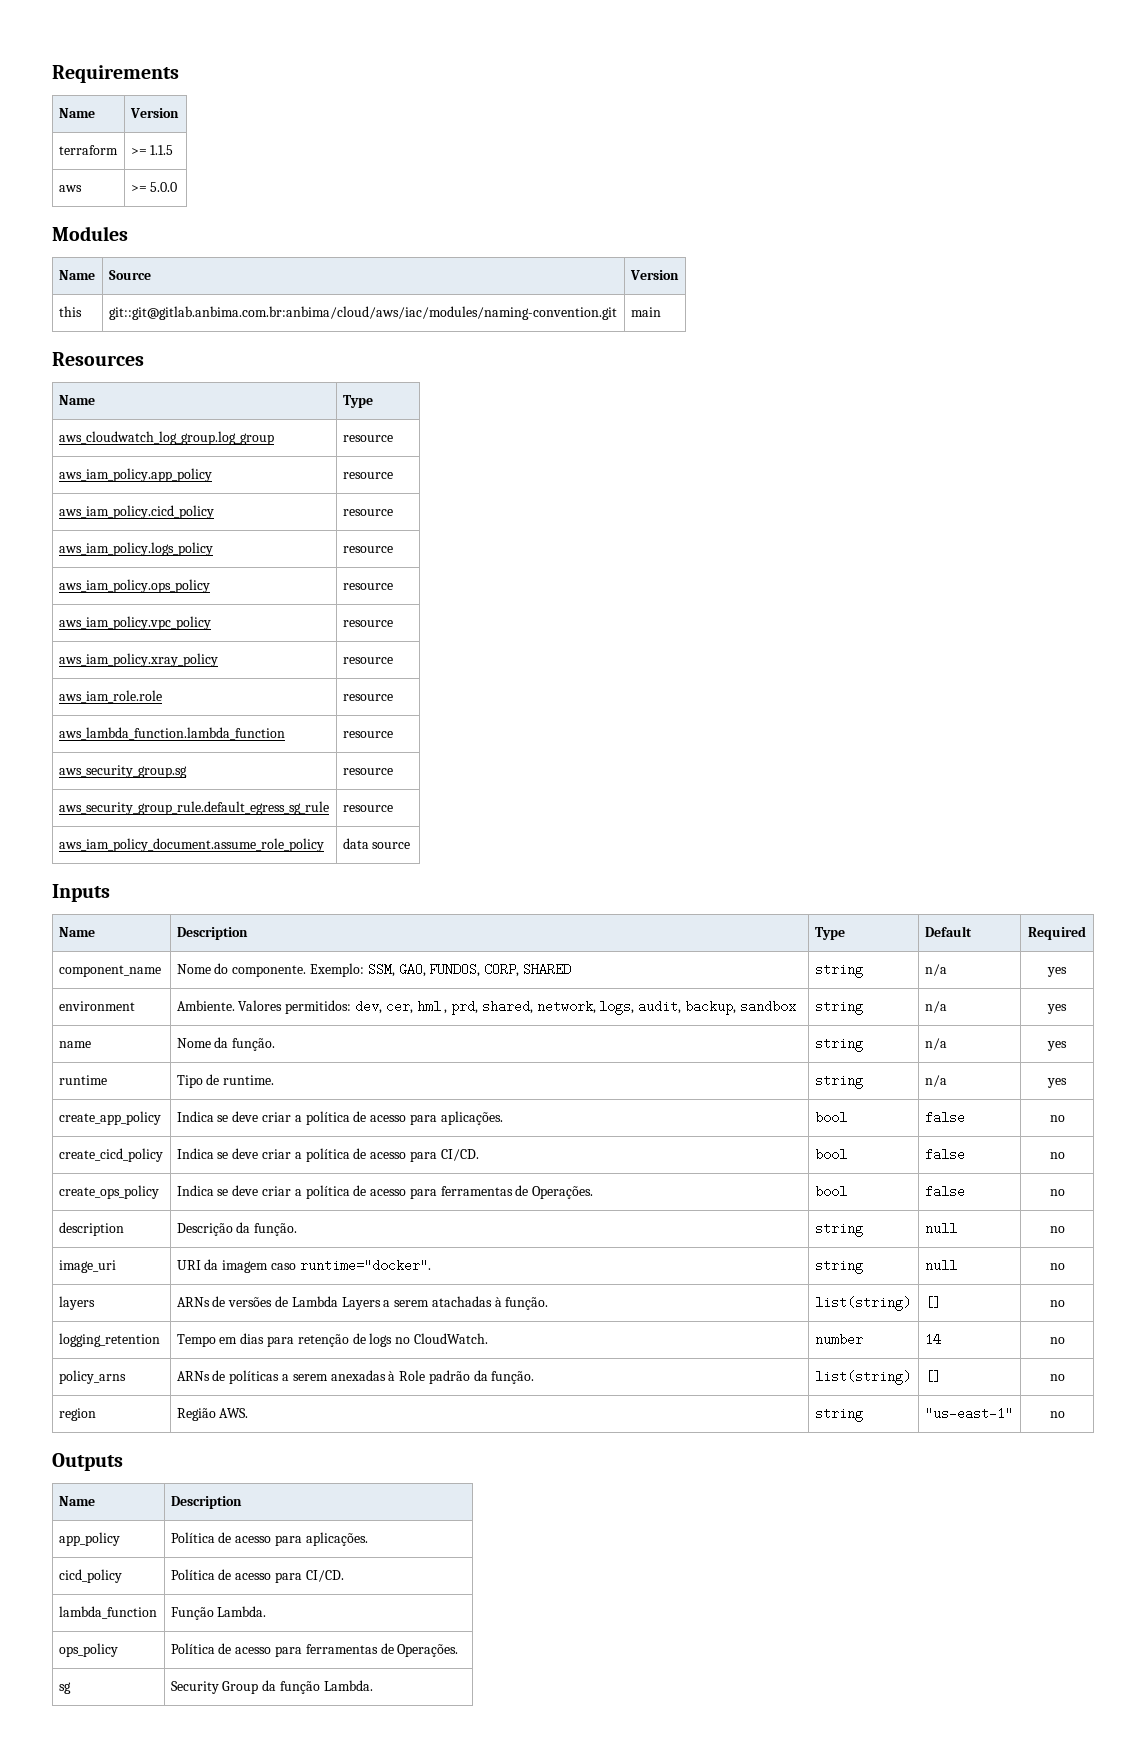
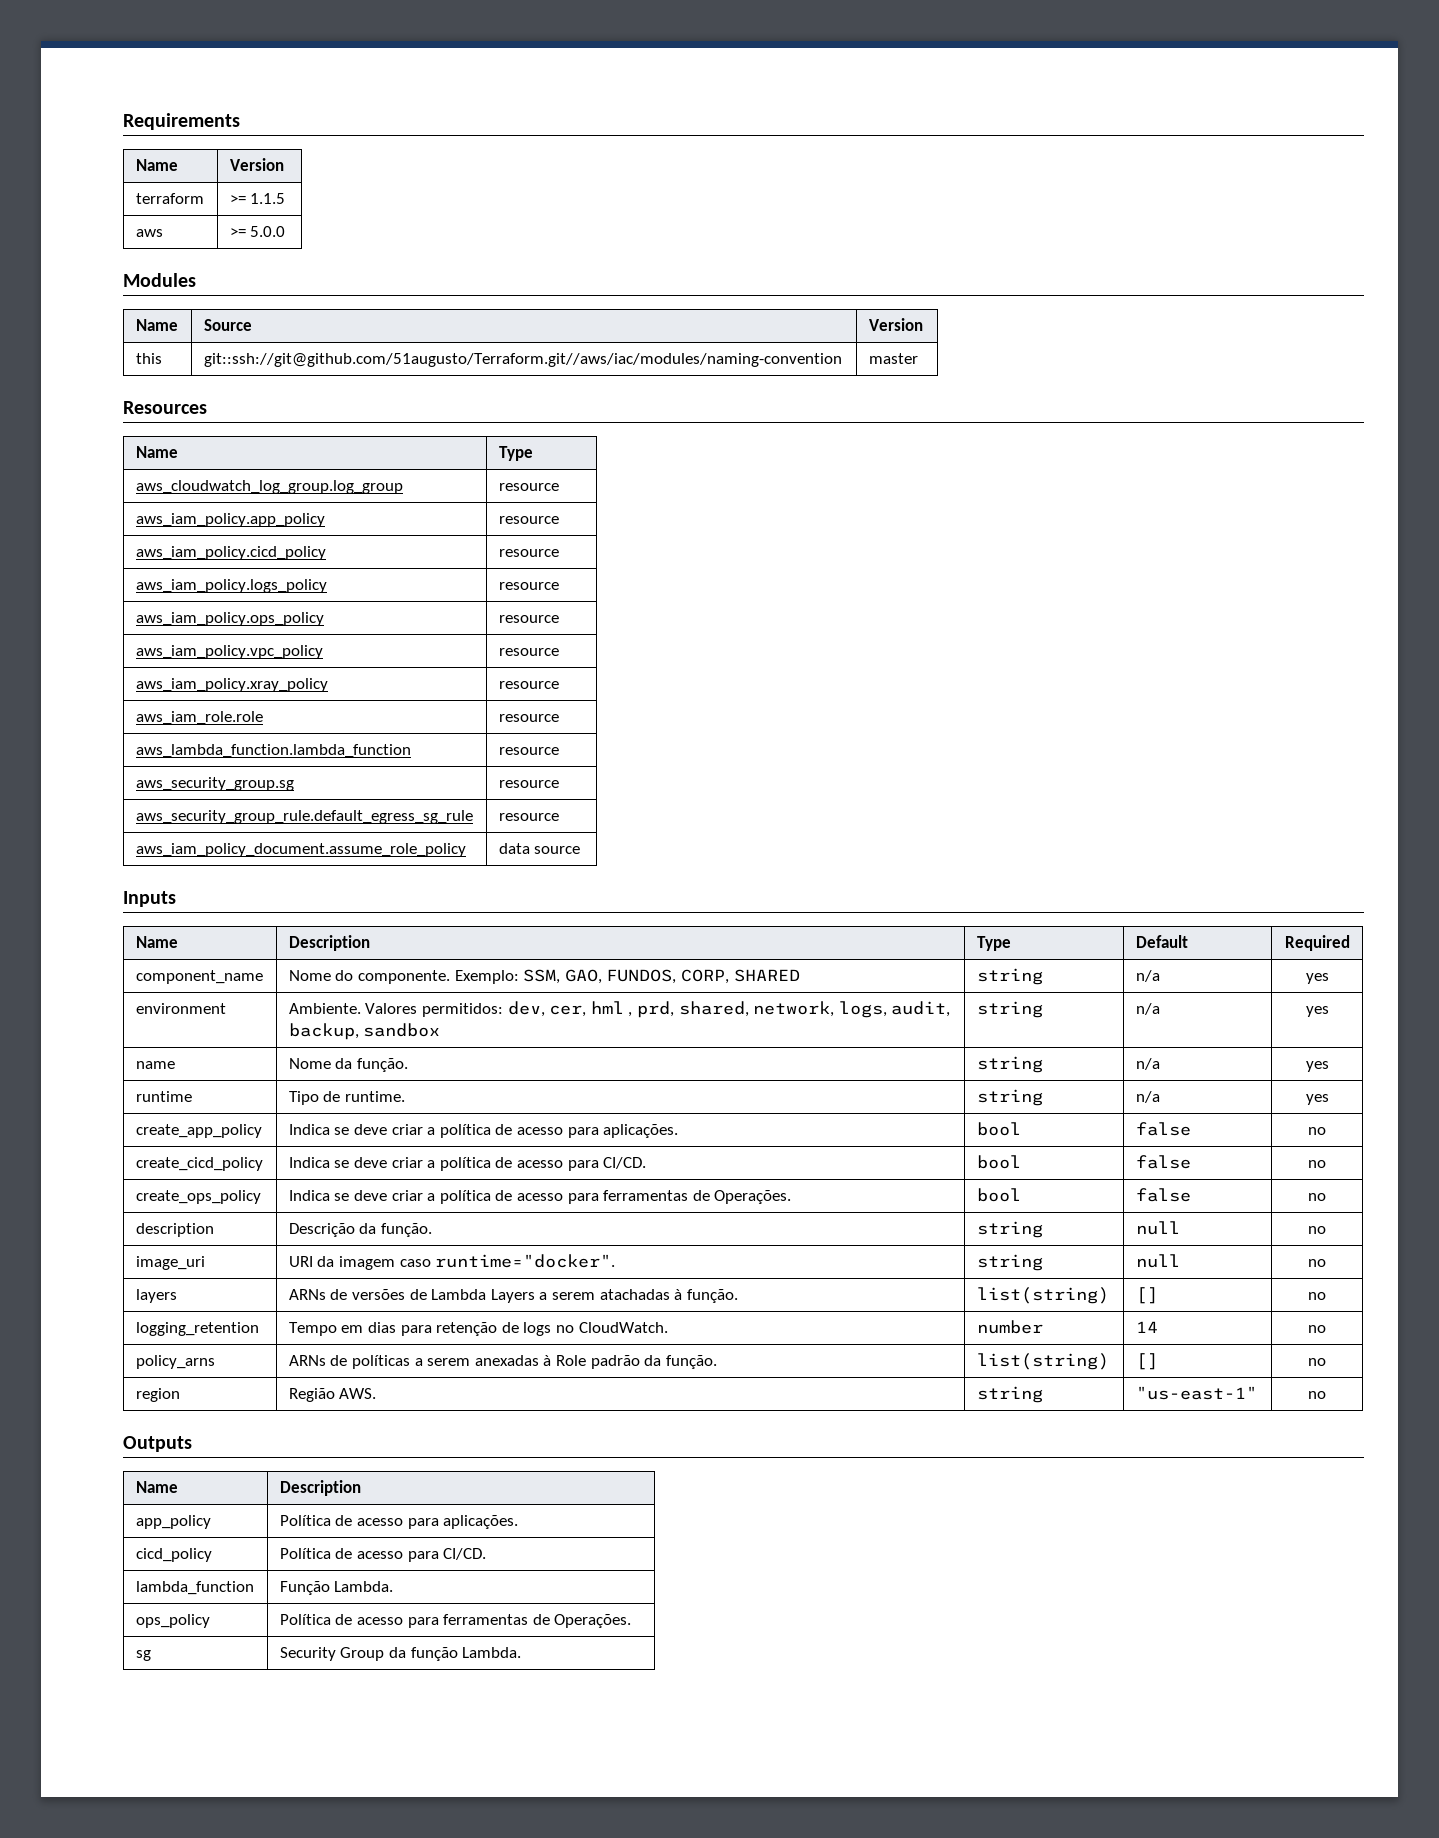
[108,306,617,320] [630,307,661,317] git::git@gitlab.anbima.com.br:anbima/cloud/aws/iac/modules/naming-convention.git | main -> [203,353,842,367] [868,353,918,364] git::ssh://git@github.com/51augusto/Terraform.git//aws/iac/modules/naming-convention | master

